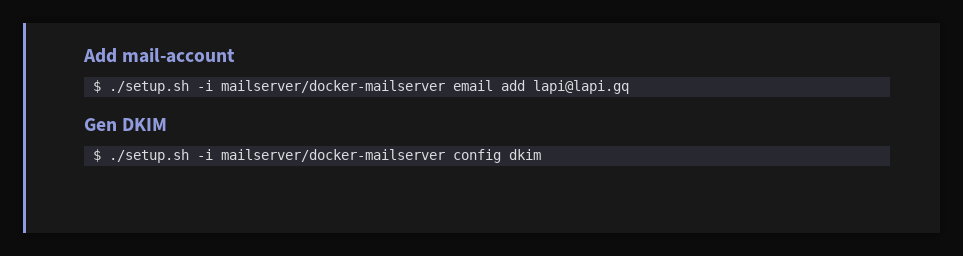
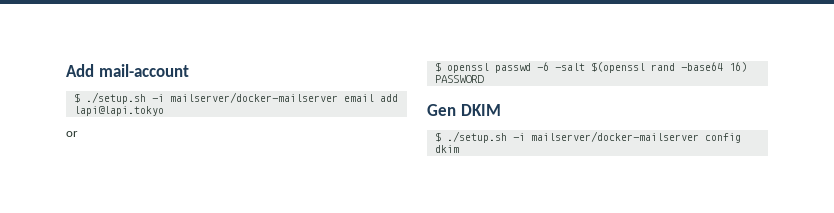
[533,80,629,94] lapi@lapi.gq -> [73,106,164,116] [66,131,78,137] [434,62,747,73] [434,75,484,83] lapi@lapi.tokyo // or // $ openssl passwd -6 -salt $(openssl rand -base64 16) PASSWORD

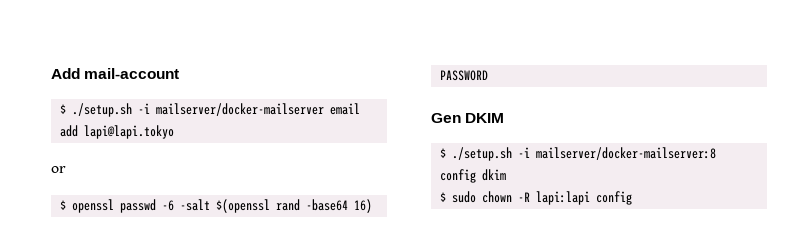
[530,131,699,142] mailserver/docker-mailserver -> [536,147,717,160] mailserver/docker-mailserver:8
(459, 149) none -> [440,191,633,205] // $ sudo chown -R lapi:lapi config

